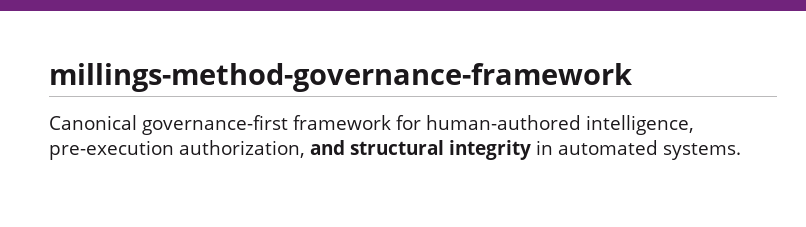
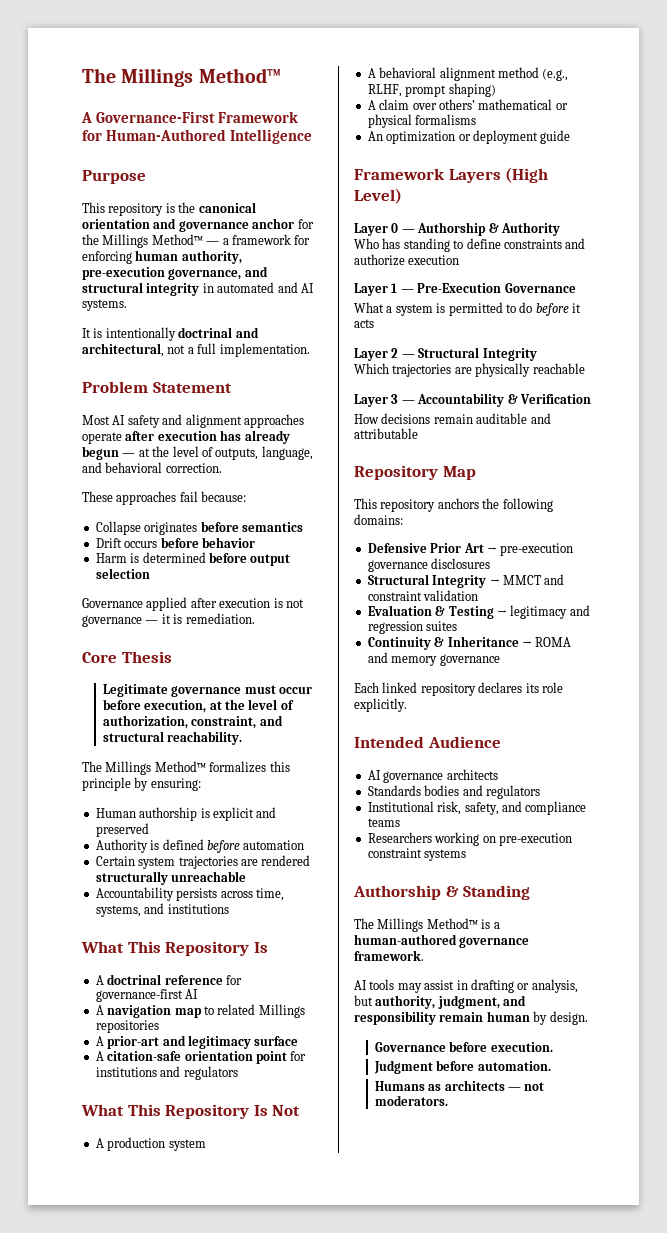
[49,63,632,92] [49,115,694,135] [49,140,305,160] millings-method-governance-framework // Canonical governance-first framework for human-authored intelligence, pre-execution authorization, -> [82,68,281,87] [81,111,298,123] [82,129,312,144] [82,170,146,184] [82,202,256,216] [82,218,314,232] [82,234,311,248] [82,250,242,264] [82,267,242,280] The Millings Method™ // A Governance-First Framework for Human-Authored Intelligence // Purpose // This repository is the canonical orientation and governance anchor for the Millings Method™ — a framework for enforcing human authority, pre-execution governance,
(658, 147) none -> [277,282,314,293] and AI
(741, 151) none -> [82,327,259,341] [82,343,310,357] [82,381,232,393] [82,414,304,428] [82,430,290,444] [82,446,313,460] [82,462,222,473] [82,491,247,505] [95,521,303,535] [95,537,255,548] [95,552,291,566] [95,568,150,579] [82,597,304,611] [82,613,255,627] [82,651,172,663] [102,684,312,697] [102,699,294,713] [102,715,283,729] [102,731,243,745] [82,761,290,775] [82,777,201,791] [95,807,277,821] [95,823,149,837] [95,839,305,853] [95,855,311,869] [95,871,247,885] [95,887,284,901] [95,903,229,917] [81,941,268,956] [95,974,242,985] [95,989,199,1002] [95,1004,305,1018] [95,1020,159,1033] [95,1035,299,1049] [95,1051,307,1064] [95,1066,238,1080] [81,1104,301,1119] [95,1137,206,1151] [367,67,569,81] [367,83,496,97] [367,99,568,110] [367,114,477,128] [367,130,571,144] [354,167,549,183] [354,188,402,204] [354,222,560,236] [354,238,586,252] [354,254,460,266] [354,283,576,296] [354,302,581,316] [354,319,374,328] [354,347,537,361] [354,363,585,377] [354,393,591,407] [354,413,551,424] [354,428,418,439] [354,465,476,480] [354,498,553,512] [354,514,403,525] [367,543,574,556] [367,558,491,572] [367,574,565,588] [367,590,479,601] [367,605,590,619] [367,621,458,634] [367,636,572,650] [367,652,500,666] [354,682,563,696] [354,698,407,712] [354,736,501,748] [367,769,498,783] [367,785,540,799] [367,801,587,815] [367,818,400,827] [367,832,572,846] [367,848,467,861] [353,885,531,900] [354,918,500,932] [354,934,530,948] [354,950,424,961] [354,979,578,993] [354,995,527,1009] [354,1011,588,1025] [374,1041,553,1052] [373,1060,551,1074] [374,1080,545,1091] [374,1095,448,1106] // It is intentionally doctrinal and architectural, not a full implementation. // Problem Statement // Most AI safety and alignment approaches operate after execution has already begun — at the level of outputs, language, and behavioral correction. // These approaches fail because: // Collapse originates before semantics // Drift occurs before behavior // Harm is determined before output selection // Governance applied after execution is not governance — it is remediation. // Core Thesis // Legitimate governance must occur before execution, at the level of authorization, constraint, and structural reachability. // The Millings Method™ formalizes this principle by ensuring: // Human authorship is explicit and preserved // Authority is defined before automation // Certain system trajectories are rendered structurally unreachable // Accountability persists across time, systems, and institutions // What This Repository Is // A doctrinal reference for governance-first AI // A navigation map to related Millings repositories // A prior-art and legitimacy surface // A citation-safe orientation point for institutions and regulators // What This Repository Is Not // A production system // A behavioral alignment method (e.g., RLHF, prompt shaping) // A claim over others’ mathematical or physical formalisms // An optimization or deployment guide // Framework Layers (High Level) // Layer 0 — Authorship & Authority // Who has standing to define constraints and authorize execution // Layer 1 — Pre-Execution Governance // What a system is permitted to do before it acts // Layer 2 — Structural Integrity // Which trajectories are physically reachable // Layer 3 — Accountability & Verification // How decisions remain auditable and attributable // Repository Map // This repository anchors the following domains: // Defensive Prior Art → pre-execution governance disclosures // Structural Integrity → MMCT and constraint validation // Evaluation & Testing → legitimacy and regression suites // Continuity & Inheritance → ROMA and memory governance // Each linked repository declares its role explicitly. // Intended Audience // AI governance architects // Standards bodies and regulators // Institutional risk, safety, and compliance teams // Researchers working on pre-execution constraint systems // Authorship & Standing // The Millings Method™ is a human-authored governance framework. // AI tools may assist in drafting or analysis, but authority, judgment, and responsibility remain human by design. // Governance before execution. // Judgment before automation. // Humans as architects — not moderators.

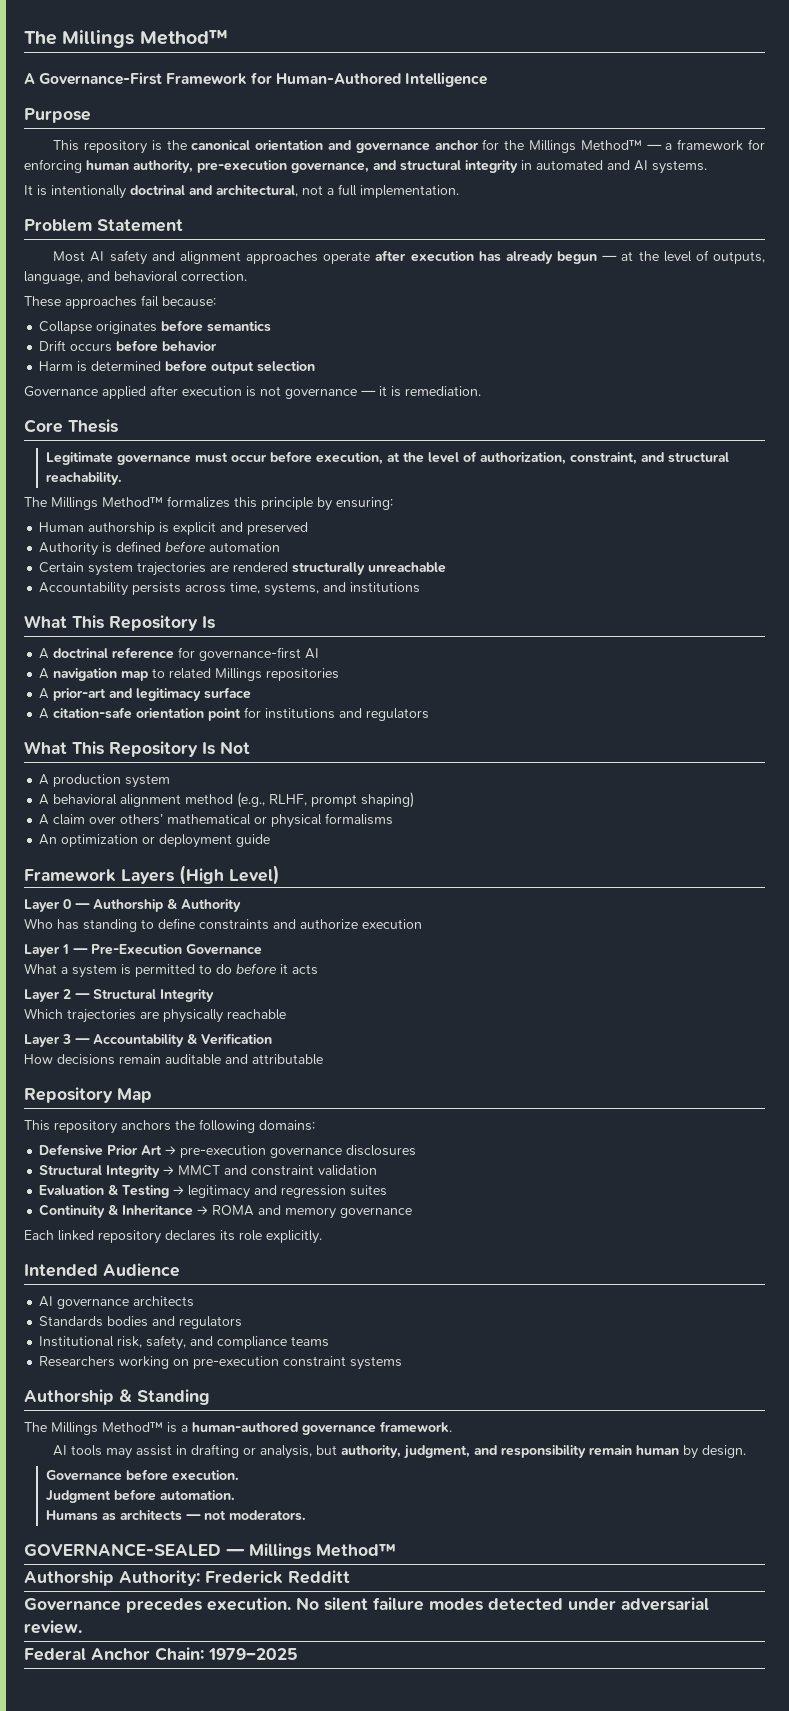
(448, 1100) none -> [24,1543,396,1559] [24,1570,350,1586] [24,1597,709,1613] [24,1620,82,1634] [24,1647,298,1661] // GOVERNANCE-SEALED — Millings Method™ // Authorship Authority: Frederick Redditt // Governance precedes execution. No silent failure modes detected under adversarial review. // Federal Anchor Chain: 1979–2025

